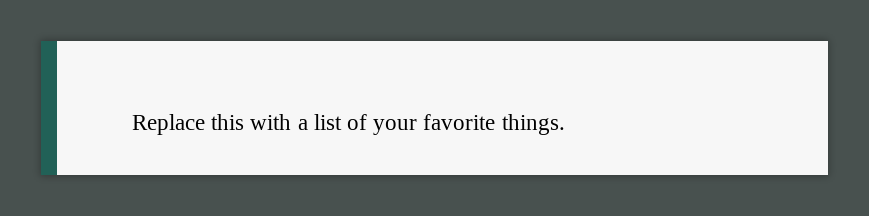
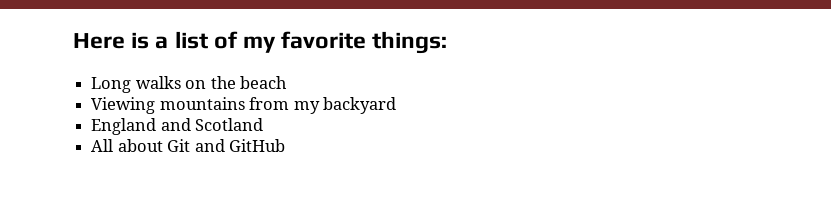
[132,114,565,135] Replace this with a list of your favorite things. -> [73,31,448,54] [91,76,287,93] [91,97,396,114] [91,118,264,135] [91,139,285,152] Here is a list of my favorite things: // Long walks on the beach // Viewing mountains from my backyard // England and Scotland // All about Git and GitHub

